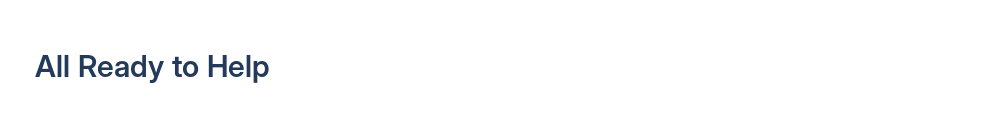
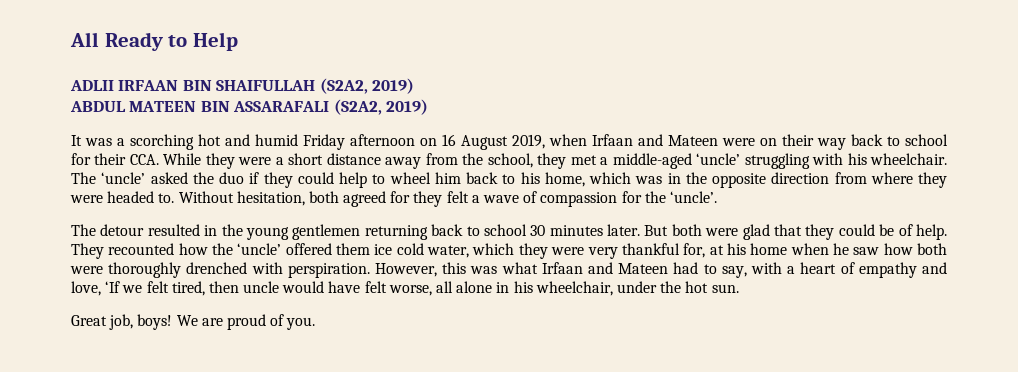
(271, 69) none -> [70,78,415,94] [70,99,429,115] [71,134,948,150] [71,153,948,169] [71,172,947,188] [70,191,717,207] [71,224,948,240] [71,243,947,259] [70,262,948,278] [71,281,739,296] [71,314,316,330] // ADLII IRFAAN BIN SHAIFULLAH (S2A2, 2019) // ABDUL MATEEN BIN ASSARAFALI (S2A2, 2019) // It was a scorching hot and humid Friday afternoon on 16 August 2019, when Irfaan and Mateen were on their way back to school for their CCA. While they were a short distance away from the school, they met a middle-aged ‘uncle’ struggling with his wheelchair. The ‘uncle’ asked the duo if they could help to wheel him back to his home, which was in the opposite direction from where they were headed to. Without hesitation, both agreed for they felt a wave of compassion for the ‘uncle’. // The detour resulted in the young gentlemen returning back to school 30 minutes later. But both were glad that they could be of help. They recounted how the ‘uncle’ offered them ice cold water, which they were very thankful for, at his home when he saw how both were thoroughly drenched with perspiration. However, this was what Irfaan and Mateen had to say, with a heart of empathy and love, ‘If we felt tired, then uncle would have felt worse, all alone in his wheelchair, under the hot sun. // Great job, boys! We are proud of you.

